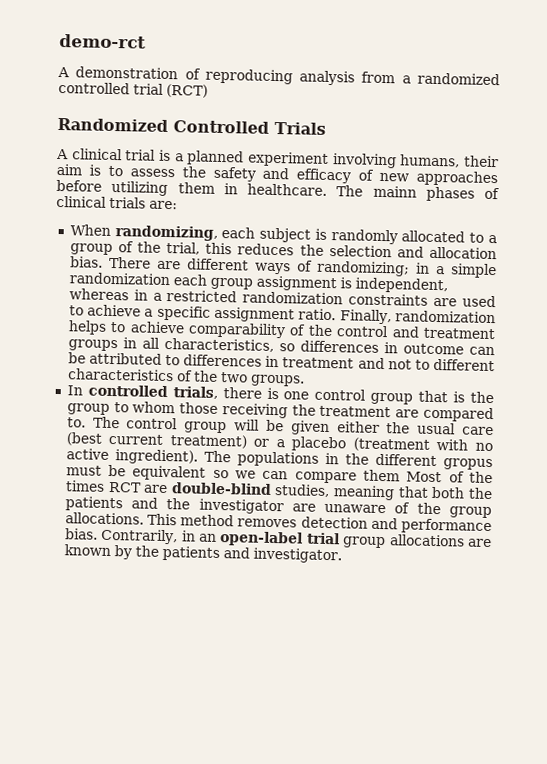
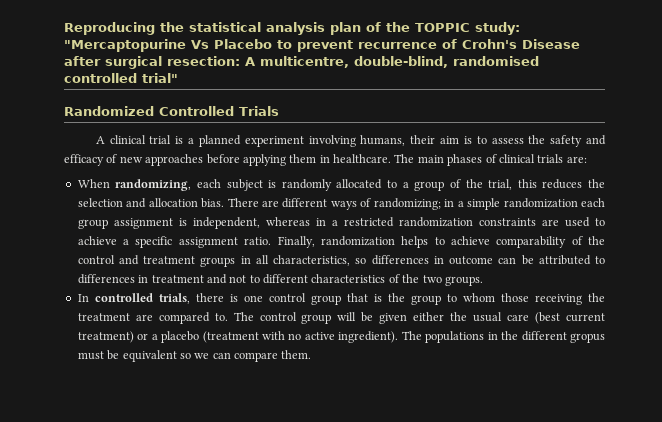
[59,33,146,49] [57,66,500,86] [58,81,208,98] demo-rct // A demonstration of reproducing analysis from a randomized controlled trial (RCT) -> [64,22,520,35] [64,39,580,52] [64,56,539,69] [64,73,178,83] Reproducing the statistical analysis plan of the TOPPIC study: "Mercaptopurine Vs Placebo to prevent recurrence of Crohn's Disease after surgical resection: A multicentre, double-blind, randomised controlled trial"
[111,180,169,197] utilizing -> [242,154,286,166] applying
[372,185,417,198] mainn -> [417,155,444,163] main
[363,469,493,484] [64,480,494,501] [64,496,493,519] [64,512,492,535] [64,528,493,549] [63,544,342,564] them Most of the times RCT are double-blind studies, meaning that both the patients and the investigator are unaware of the group allocations. This method removes detection and performance bias. Contrarily, in an open-label trial group allocations are known by the patients and investigator. -> [281,350,312,359] them.

